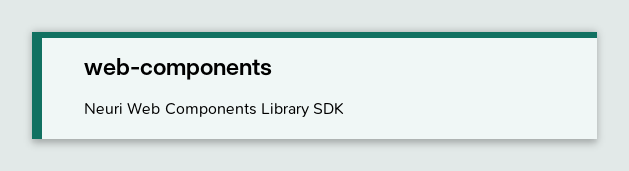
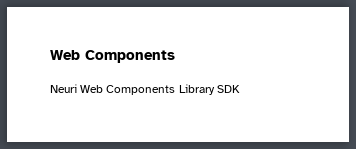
[84,58,272,80] web-components -> [50,50,175,63] Web Components

